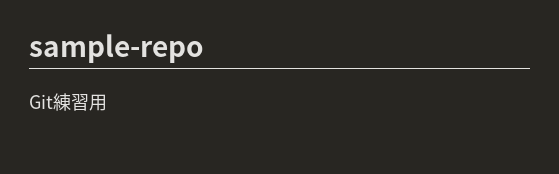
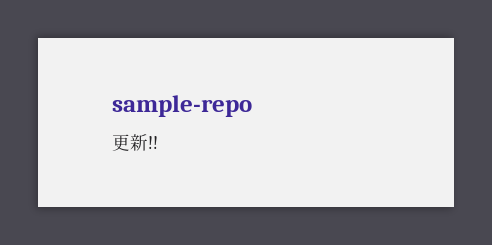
[29,93,107,111] Git練習用 -> [112,134,158,151] 更新!!

